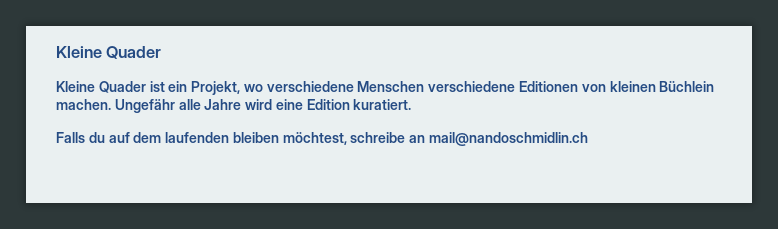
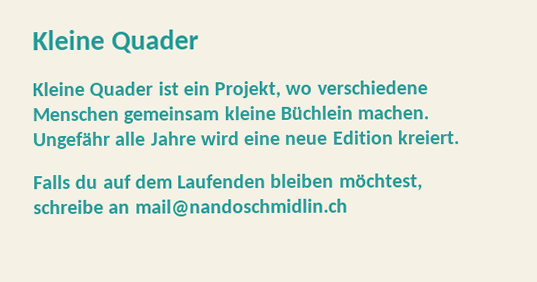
[428,81,656,92] verschiedene Editionen von kleinen -> [123,105,276,124] gemeinsam kleine
[306,99,412,110] Edition kuratiert. -> [284,130,460,145] neue Edition kreiert.
[165,132,230,143] laufenden -> [177,174,267,189] Laufenden

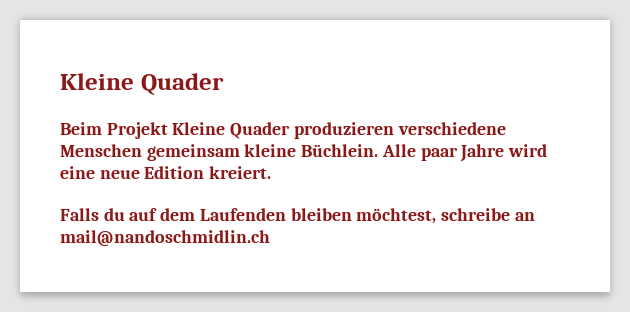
[32,80,428,99] [32,105,430,124] [32,131,147,150] Kleine Quader ist ein Projekt, wo verschiedene Menschen gemeinsam kleine Büchlein machen. Ungefähr alle -> [60,122,506,139] [60,144,458,161] Beim Projekt Kleine Quader produzieren verschiedene Menschen gemeinsam kleine Büchlein. Alle paar

